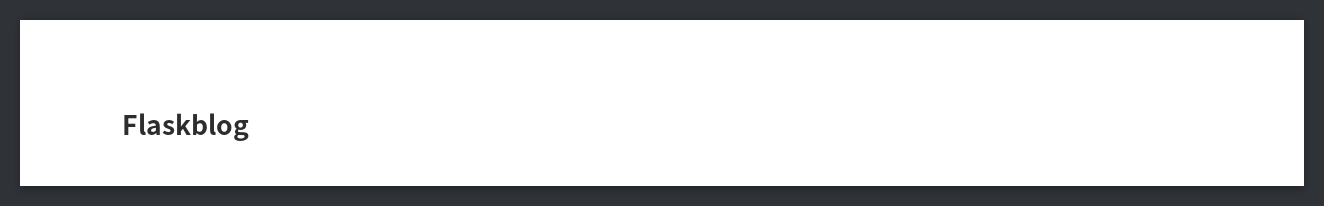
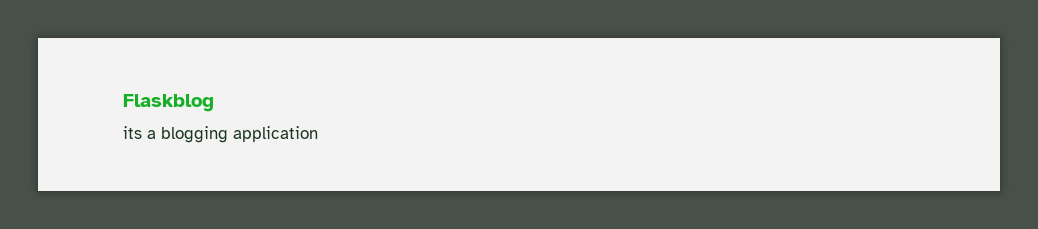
(249, 127) none -> [123,126,318,143] // its a blogging application

